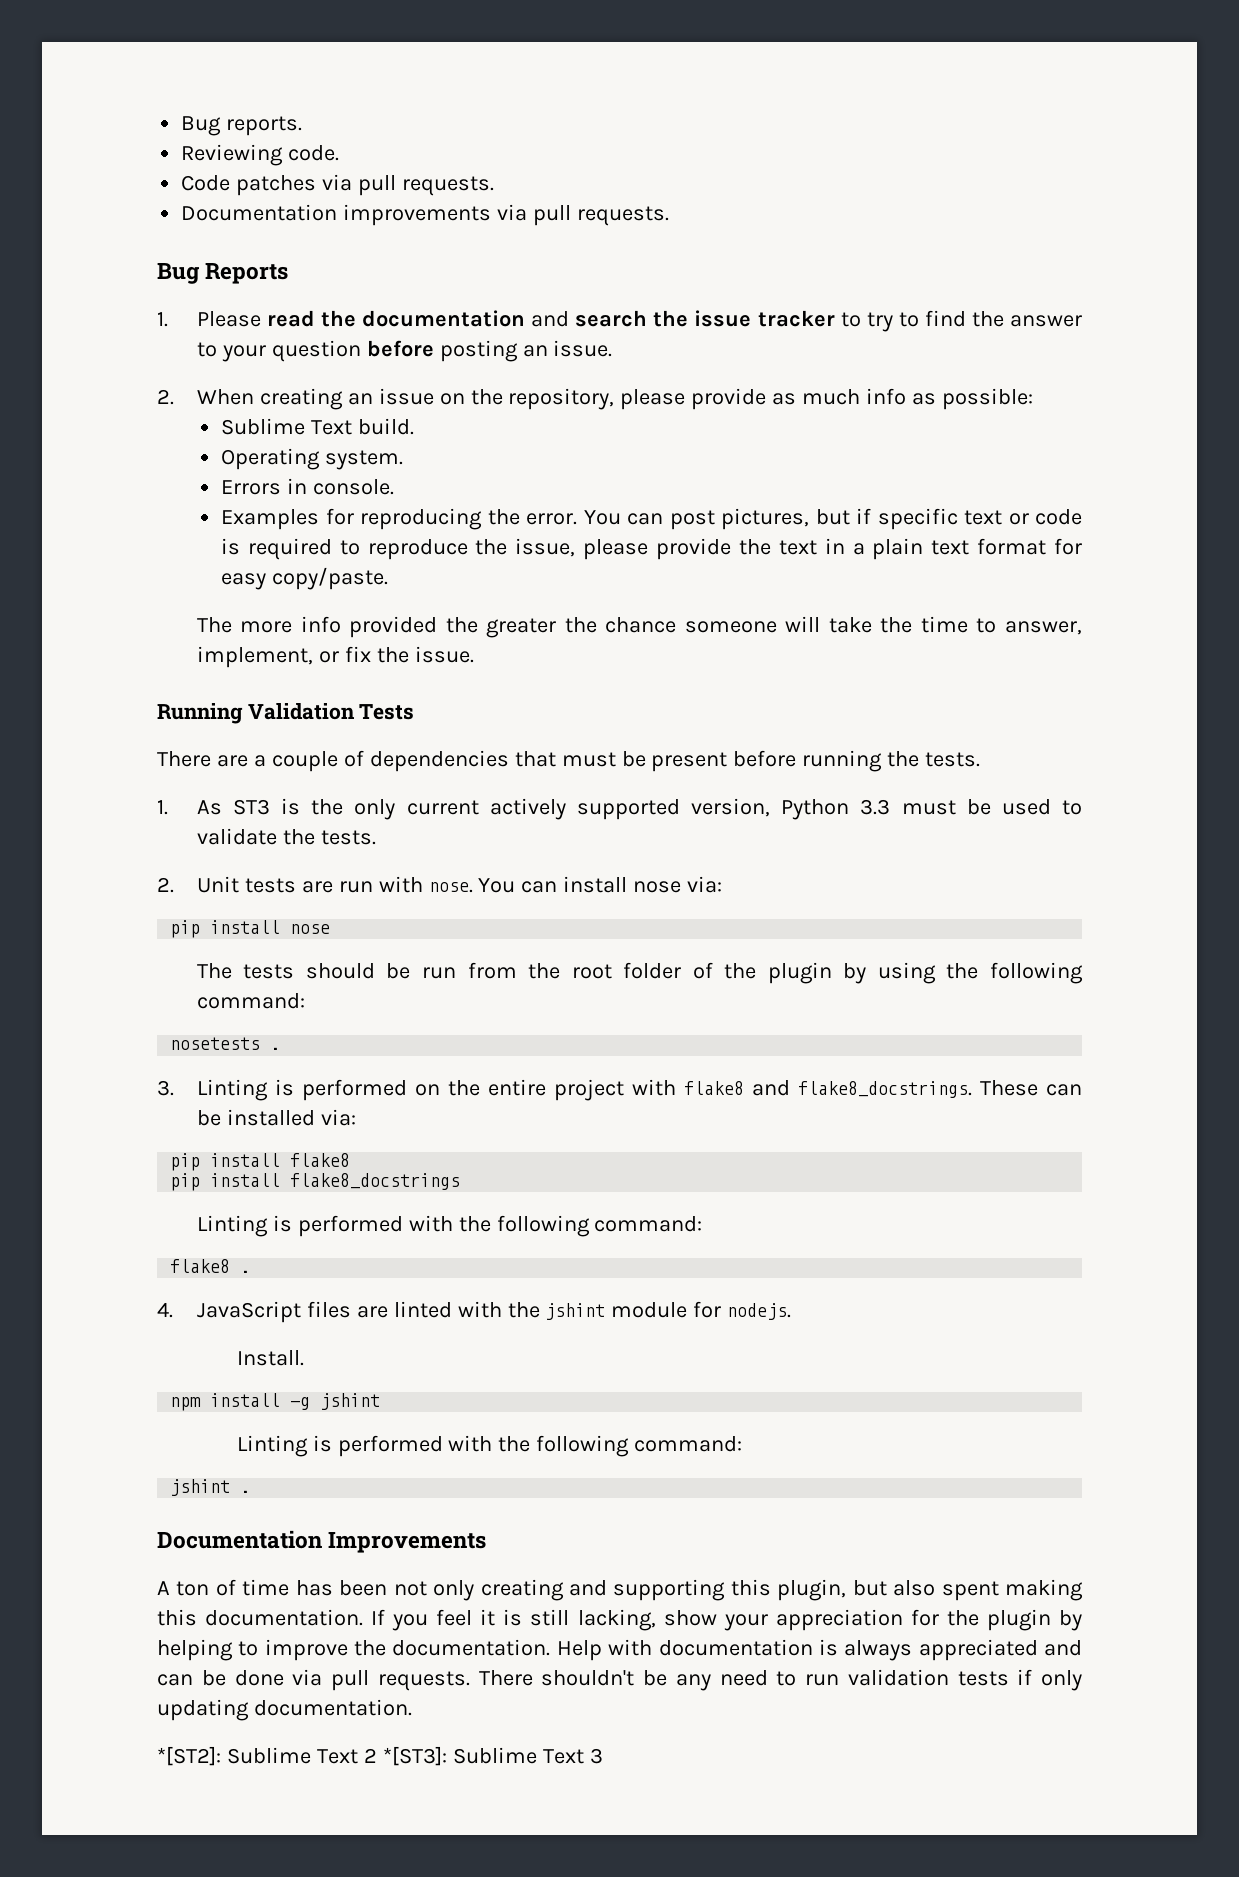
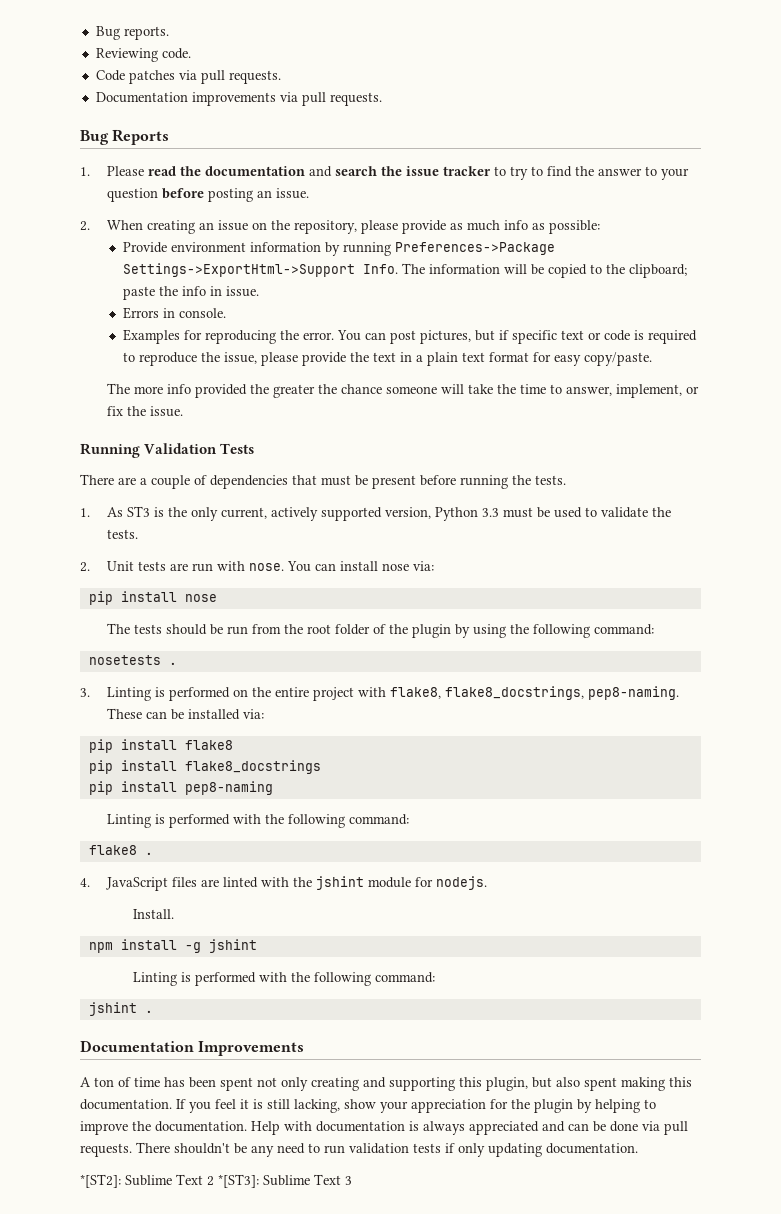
[221,418,414,435] [221,448,403,470] Sublime Text build. // Operating system. -> [122,242,555,256] [122,263,687,278] [122,286,259,300] Provide environment information by running Preferences->Package Settings->ExportHtml->Support Info. The information will be copied to the clipboard; paste the info in issue.
[406,800,479,815] current -> [220,507,267,519] current,
[683,1080,972,1098] flake8 and flake8_docstrings. -> [389,686,679,700] flake8, flake8_docstrings, pep8-naming.
(461, 1181) none -> [88,781,273,795] // pip install pep8-naming
(388, 1588) none -> [220,1077,253,1091] spent

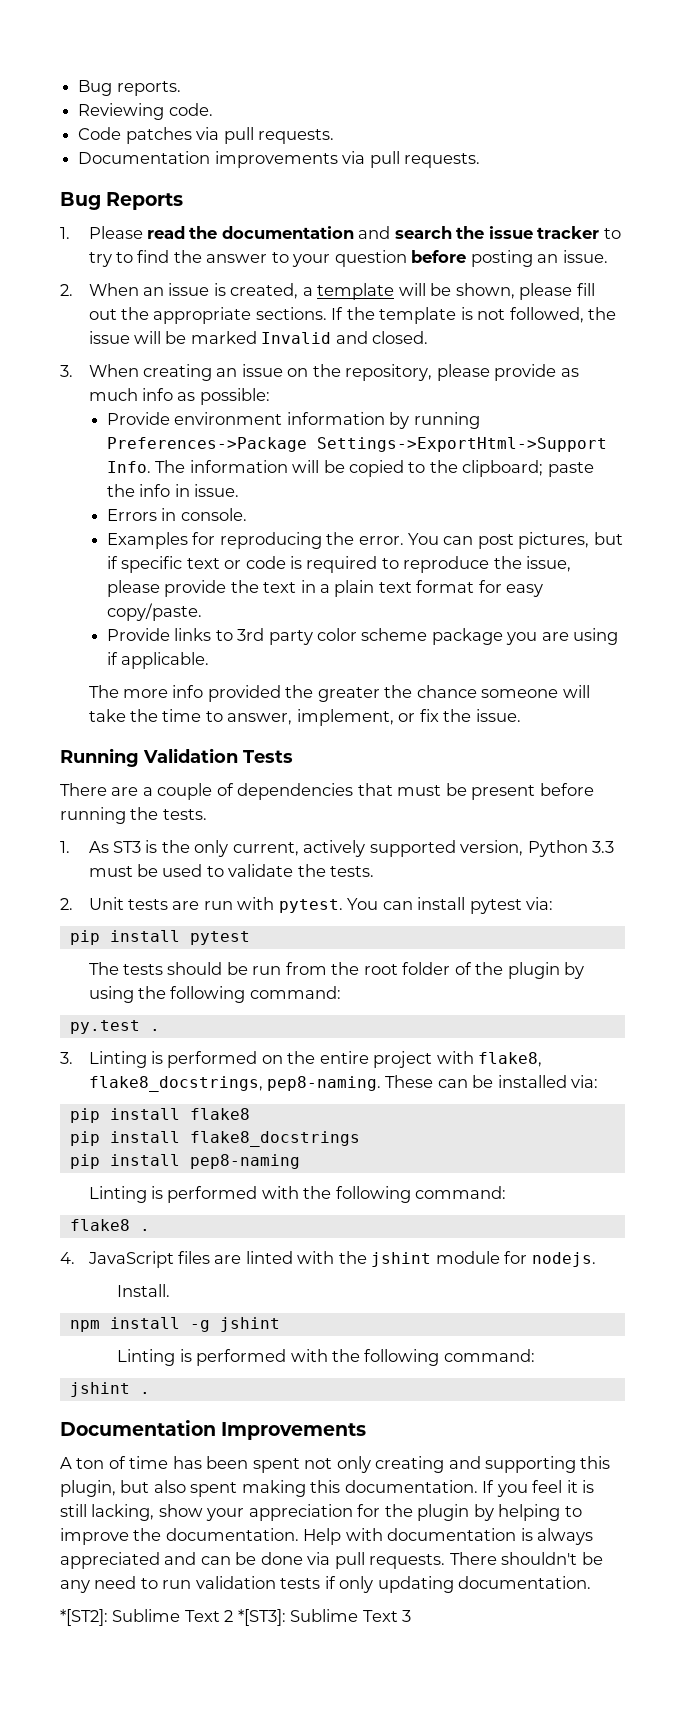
(143, 225) none -> [143,283,595,300] [88,307,617,324] [88,331,429,344] [60,364,139,377] an issue is created, a template will be shown, please fill out the appropriate sections. If the template is not followed, the issue will be marked Invalid and closed. // 3. When
(652, 359) none -> [106,628,619,645] [106,652,210,669] // Provide links to 3rd party color scheme package you are using if applicable.
[248,563,284,571] nose. -> [278,899,343,913] pytest.
[381,561,434,571] [88,591,217,605] nose via: // pip install nose -> [469,897,554,914] [69,930,250,945] pytest via: // pip install pytest
[88,655,161,665] nosetests -> [69,1020,140,1034] py.test

